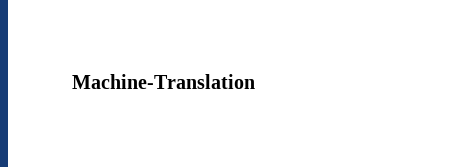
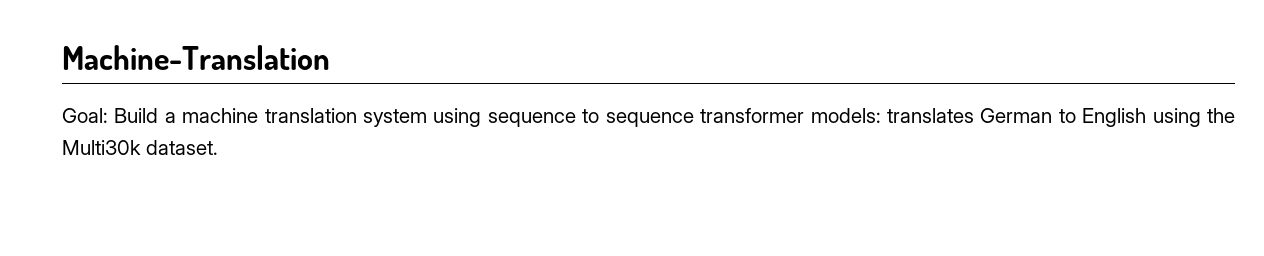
(255, 81) none -> [62,108,1235,127] [62,140,218,155] // Goal: Build a machine translation system using sequence to sequence transformer models: translates German to English using the Multi30k dataset.

